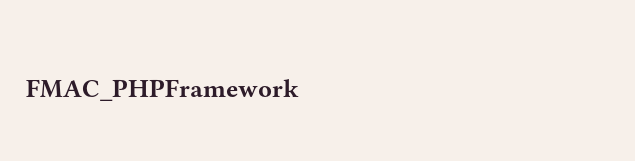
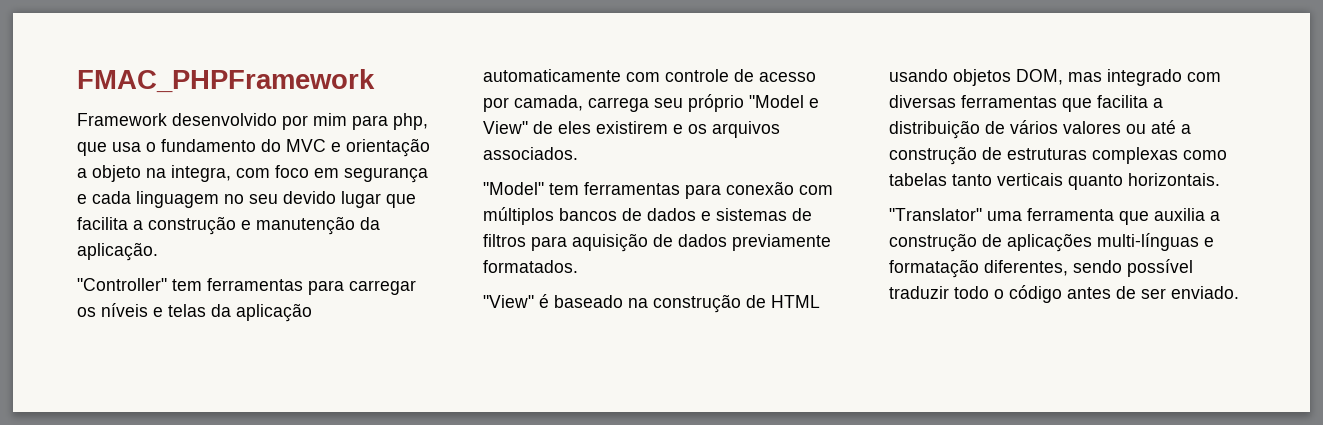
(299, 90) none -> [77,113,428,130] [77,138,430,157] [77,165,428,183] [77,191,416,208] [77,216,380,235] [77,242,158,261] [77,278,416,295] [77,303,312,322] [483,69,816,82] [483,94,819,112] [483,121,780,138] [483,147,578,160] [483,181,833,199] [483,207,812,225] [483,233,831,252] [483,260,578,273] [483,294,820,313] [889,69,1221,86] [889,95,1163,112] [889,120,1191,139] [889,146,1227,165] [889,173,1220,190] [889,208,1220,225] [889,233,1214,252] [889,259,1193,278] [889,285,1239,303] // Framework desenvolvido por mim para php, que usa o fundamento do MVC e orientação a objeto na integra, com foco em segurança e cada linguagem no seu devido lugar que facilita a construção e manutenção da aplicação. // "Controller" tem ferramentas para carregar os níveis e telas da aplicação automaticamente com controle de acesso por camada, carrega seu próprio "Model e View" de eles existirem e os arquivos associados. // "Model" tem ferramentas para conexão com múltiplos bancos de dados e sistemas de filtros para aquisição de dados previamente formatados. // "View" é baseado na construção de HTML usando objetos DOM, mas integrado com diversas ferramentas que facilita a distribuição de vários valores ou até a construção de estruturas complexas como tabelas tanto verticais quanto horizontais. // "Translator" uma ferramenta que auxilia a construção de aplicações multi-línguas e formatação diferentes, sendo possível traduzir todo o código antes de ser enviado.

